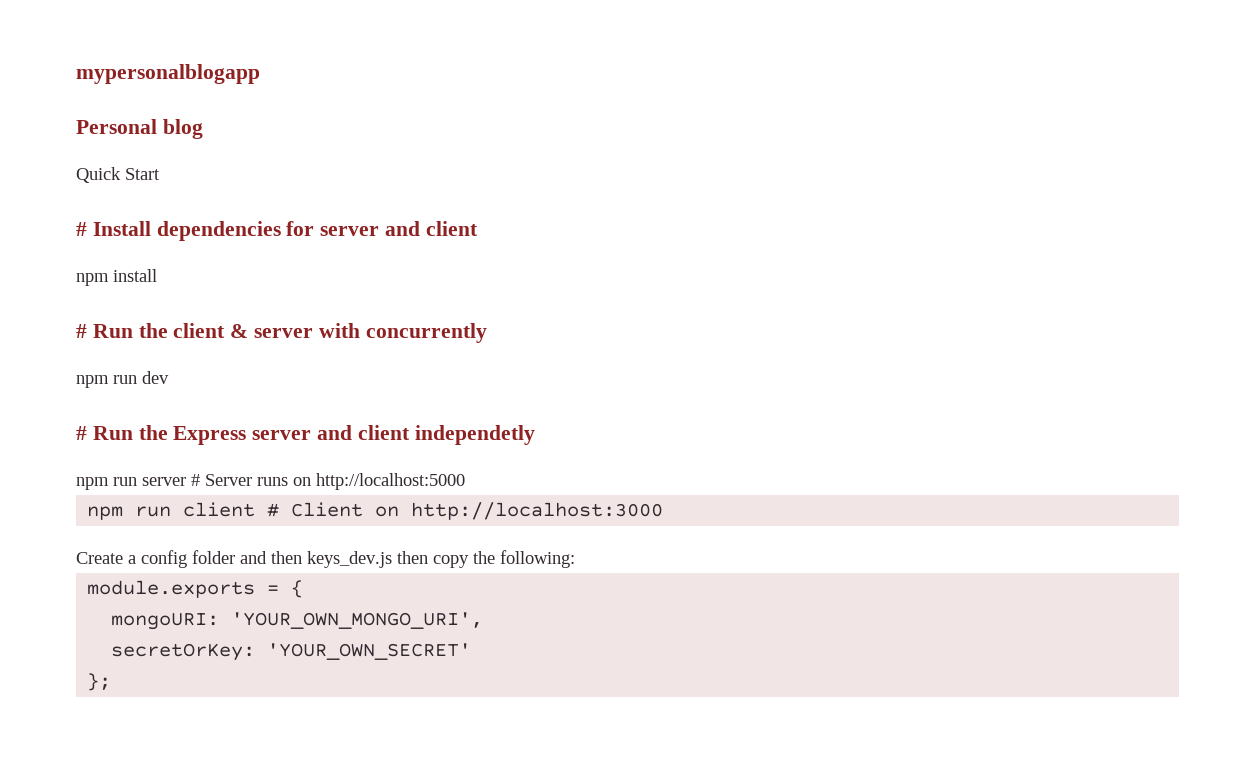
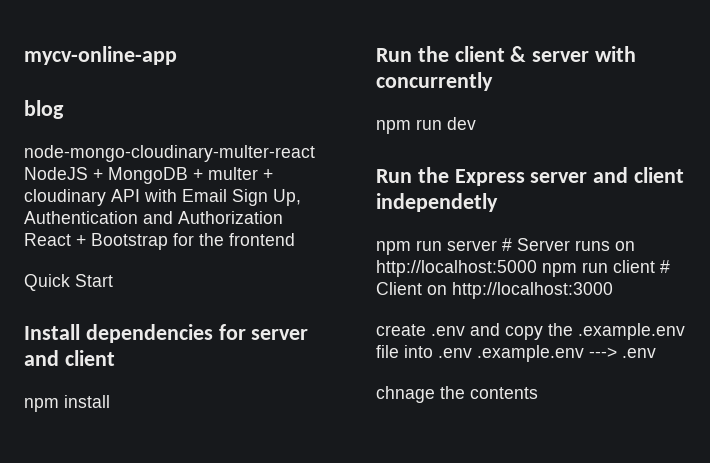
[76,64,260,84] [76,119,157,134] mypersonalblogapp // Personal -> [24,46,177,65] mycv-online-app //
(203, 129) none -> [24,145,315,162] [24,167,273,184] [24,189,301,206] [24,211,283,224] [24,233,295,250] // node-mongo-cloudinary-multer-react NodeJS + MongoDB + multer + cloudinary API with Email Sign Up, Authentication and Authorization React + Bootstrap for the frontend
[76,222,87,236] # -> (113, 280) none
[76,324,87,338] # -> (110, 401) none
[76,426,87,440] # -> (476, 123) none
(465, 481) // -> (537, 268) none
[76,550,575,568] [87,580,304,598] [111,612,484,630] [111,643,472,661] [87,673,112,691] Create a config folder and then keys_dev.js then copy the following: // module.exports = { // mongoURI: 'YOUR_OWN_MONGO_URI', // secretOrKey: 'YOUR_OWN_SECRET' // }; -> [376,323,685,340] [376,345,656,362] [376,386,538,403] create .env and copy the .example.env file into .env .example.env ---> .env // chnage the contents

